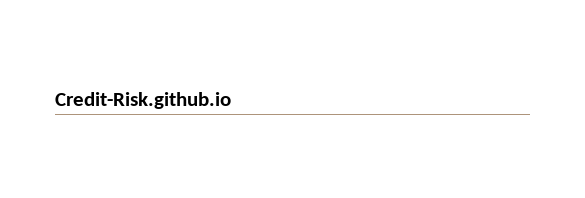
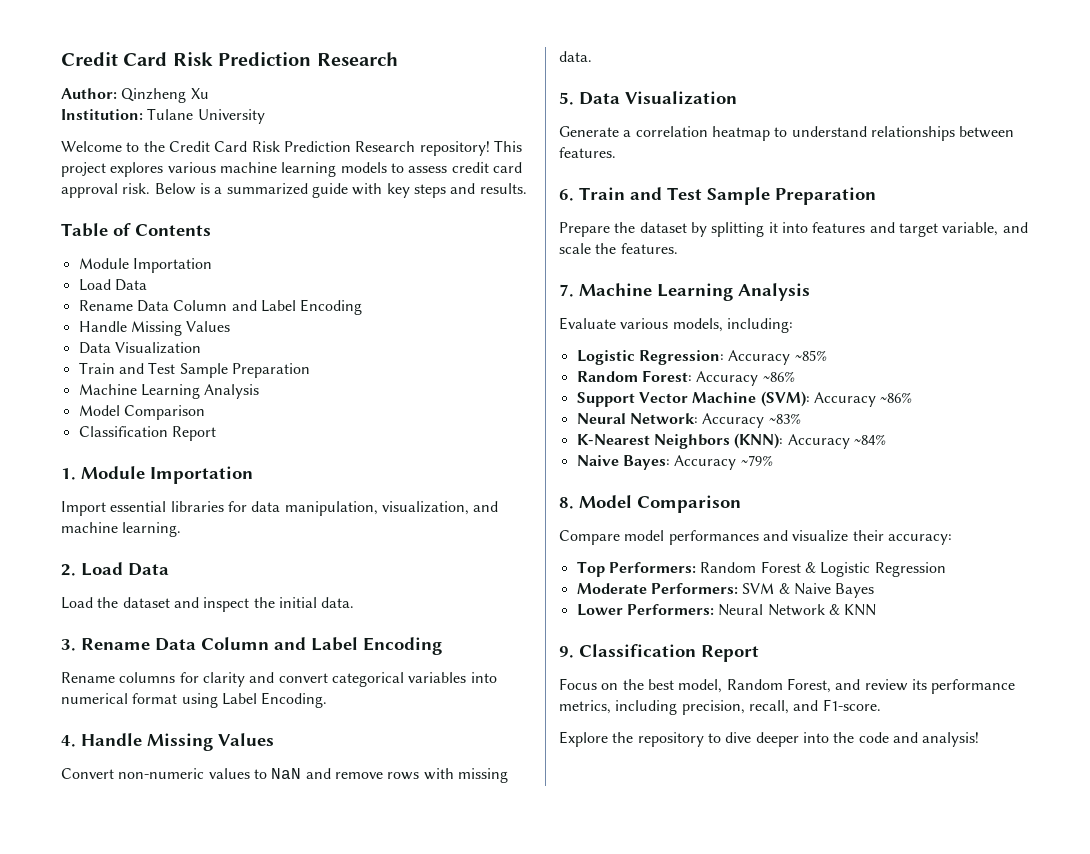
[55,92,231,109] Credit-Risk.github.io -> [61,52,398,66] [61,88,209,103] [61,108,265,124] [61,140,522,156] [61,162,522,177] [61,183,527,198] [61,223,211,237] [78,258,212,273] [78,279,147,291] [78,299,363,315] [78,321,231,336] [78,342,201,354] [78,362,310,378] [78,384,260,399] [78,405,205,420] [78,426,216,441] [61,466,253,484] [61,501,499,516] [61,522,182,537] [61,562,169,576] [61,597,355,612] [61,637,442,655] [61,672,497,687] [61,692,328,708] [61,733,274,751] [61,768,508,783] [559,51,592,62] [559,91,737,105] [559,126,1015,141] [559,147,616,158] [559,187,876,205] [559,222,1028,237] [559,243,678,254] [559,283,810,301] [559,317,793,333] [576,350,827,365] [576,370,795,386] [576,391,913,407] [576,413,801,428] [576,433,886,449] [576,455,773,470] [559,495,741,513] [559,530,952,545] [576,561,946,577] [576,583,875,598] [576,604,877,616] [559,644,759,662] [559,678,1016,694] [559,699,881,715] [559,731,980,747] Credit Card Risk Prediction Research // Author: Qinzheng Xu // Institution: Tulane University // Welcome to the Credit Card Risk Prediction Research repository! This project explores various machine learning models to assess credit card approval risk. Below is a summarized guide with key steps and results. // Table of Contents // Module Importation // Load Data // Rename Data Column and Label Encoding // Handle Missing Values // Data Visualization // Train and Test Sample Preparation // Machine Learning Analysis // Model Comparison // Classification Report // 1. Module Importation // Import essential libraries for data manipulation, visualization, and machine learning. // 2. Load Data // Load the dataset and inspect the initial data. // 3. Rename Data Column and Label Encoding // Rename columns for clarity and convert categorical variables into numerical format using Label Encoding. // 4. Handle Missing Values // Convert non-numeric values to NaN and remove rows with missing data. // 5. Data Visualization // Generate a correlation heatmap to understand relationships between features. // 6. Train and Test Sample Preparation // Prepare the dataset by splitting it into features and target variable, and scale the features. // 7. Machine Learning Analysis // Evaluate various models, including: // Logistic Regression: Accuracy ~85% // Random Forest: Accuracy ~86% // Support Vector Machine (SVM): Accuracy ~86% // Neural Network: Accuracy ~83% // K-Nearest Neighbors (KNN): Accuracy ~84% // Naive Bayes: Accuracy ~79% // 8. Model Comparison // Compare model performances and visualize their accuracy: // Top Performers: Random Forest & Logistic Regression // Moderate Performers: SVM & Naive Bayes // Lower Performers: Neural Network & KNN // 9. Classification Report // Focus on the best model, Random Forest, and review its performance metrics, including precision, recall, and F1-score. // Explore the repository to dive deeper into the code and analysis!

